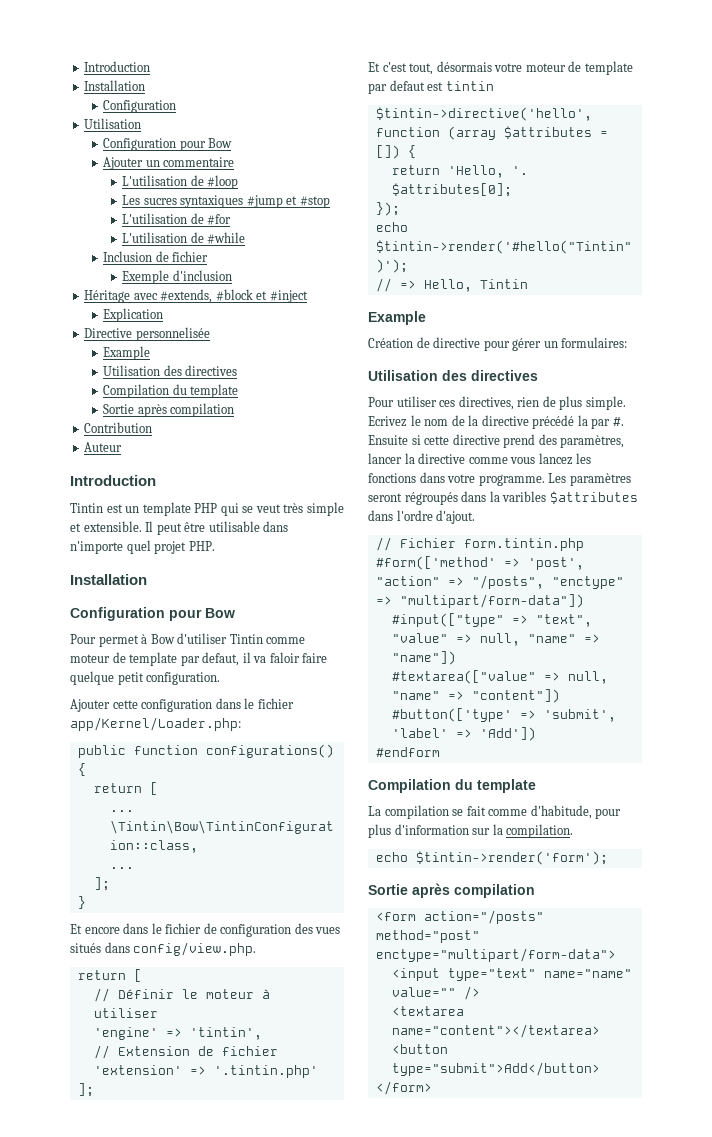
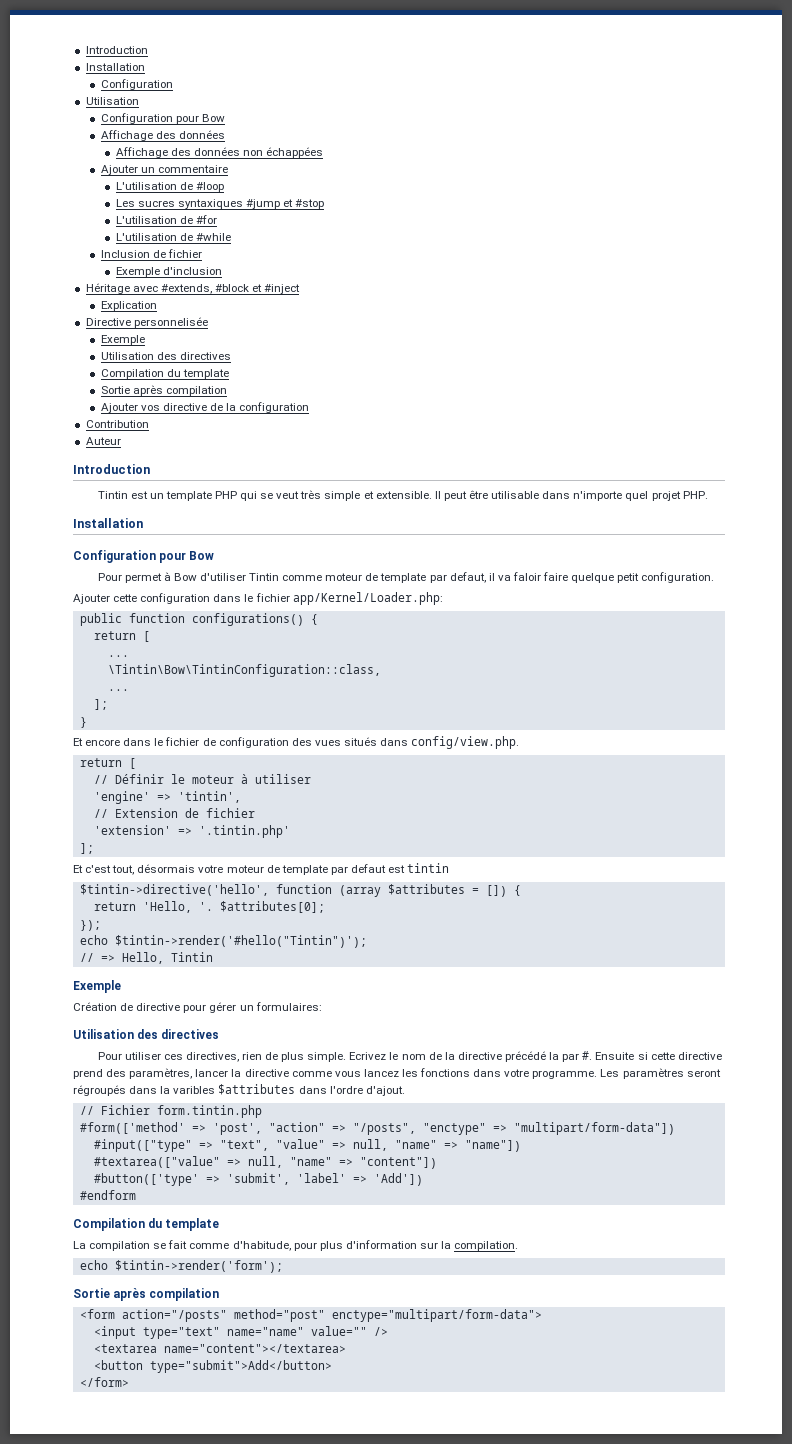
(233, 143) none -> [100,130,225,141] [115,147,323,158] // Affichage des données // Affichage des données non échappées
[103,346,151,360] Example -> [100,335,145,345] Exemple
(235, 410) none -> [100,402,310,413] // Ajouter vos directive de la configuration
[368,311,426,325] Example -> [73,980,121,993] Exemple

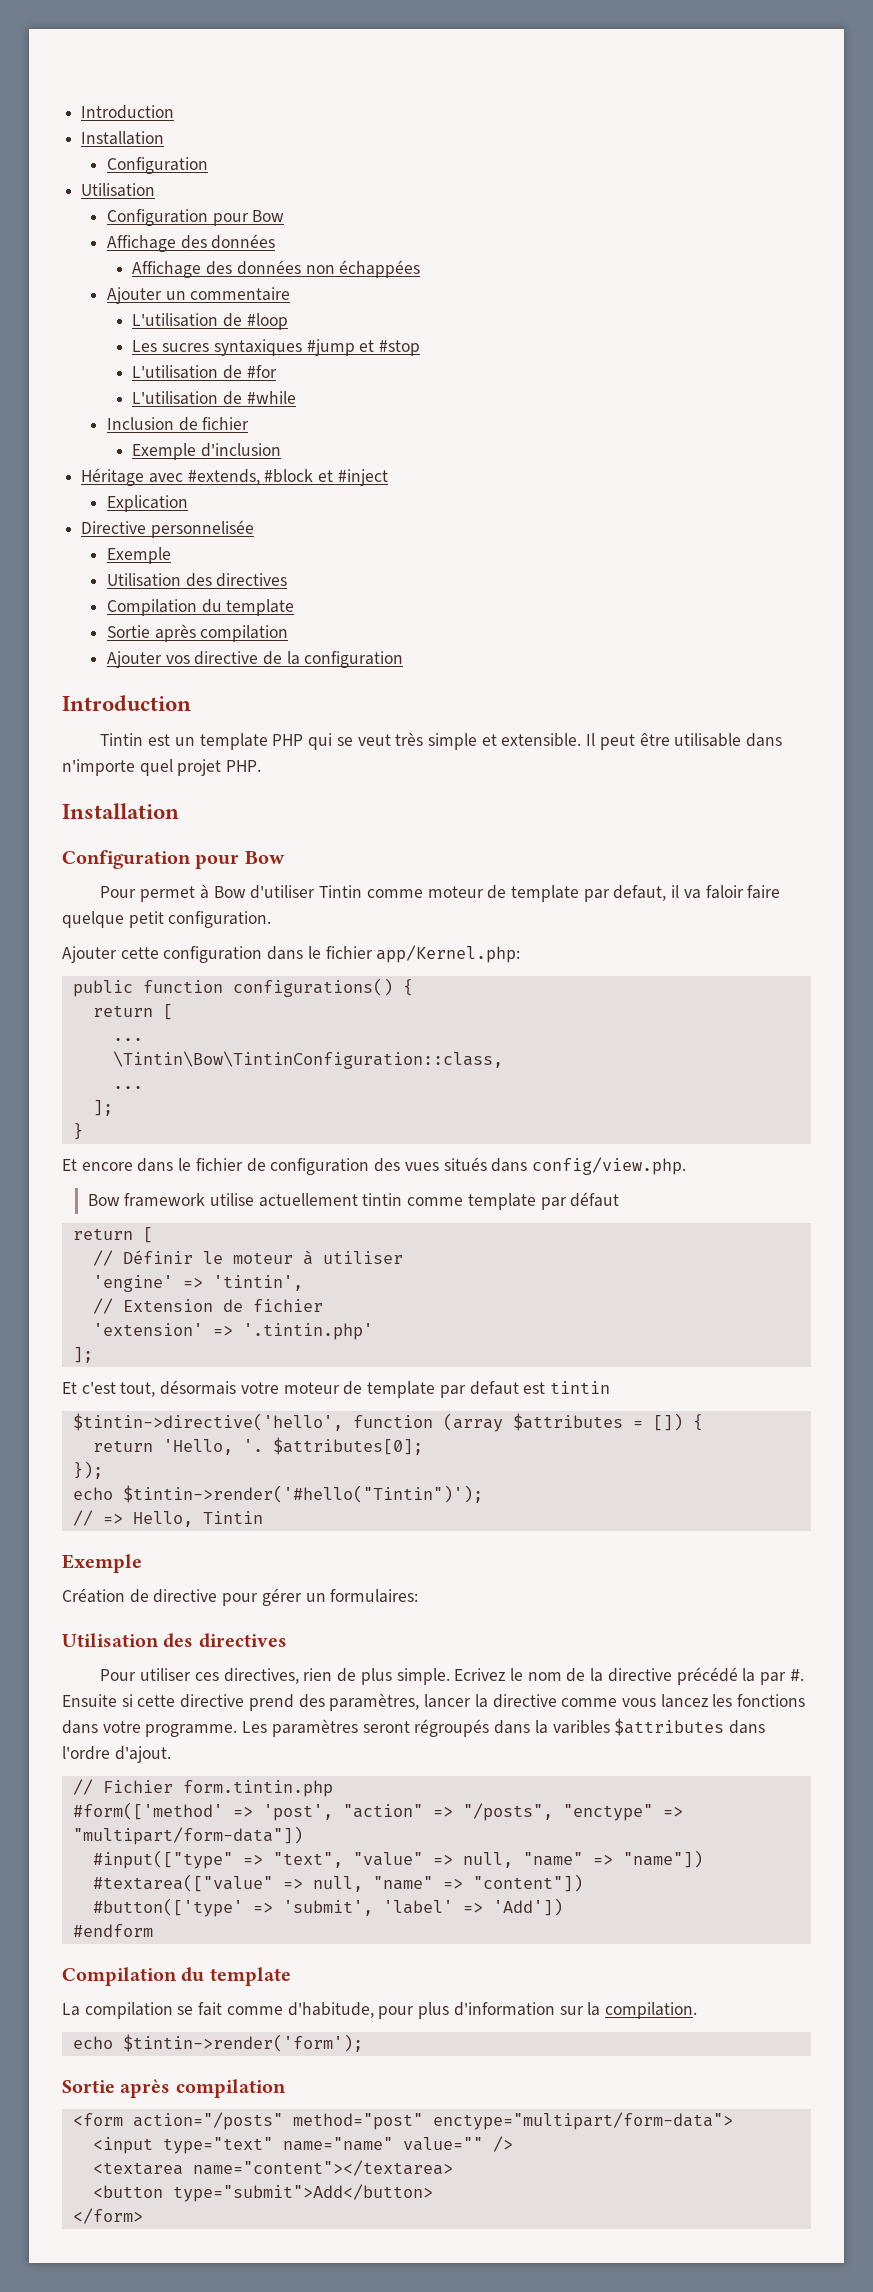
[85,420,149,428] [85,437,121,445] // Contribution // Auteur -> (404, 659) none
[292,592,443,605] app/Kernel/Loader.php: -> [376,945,521,963] app/Kernel.php:
(520, 742) none -> [87,1192,620,1210] // Bow framework utilise actuellement tintin comme template par défaut

